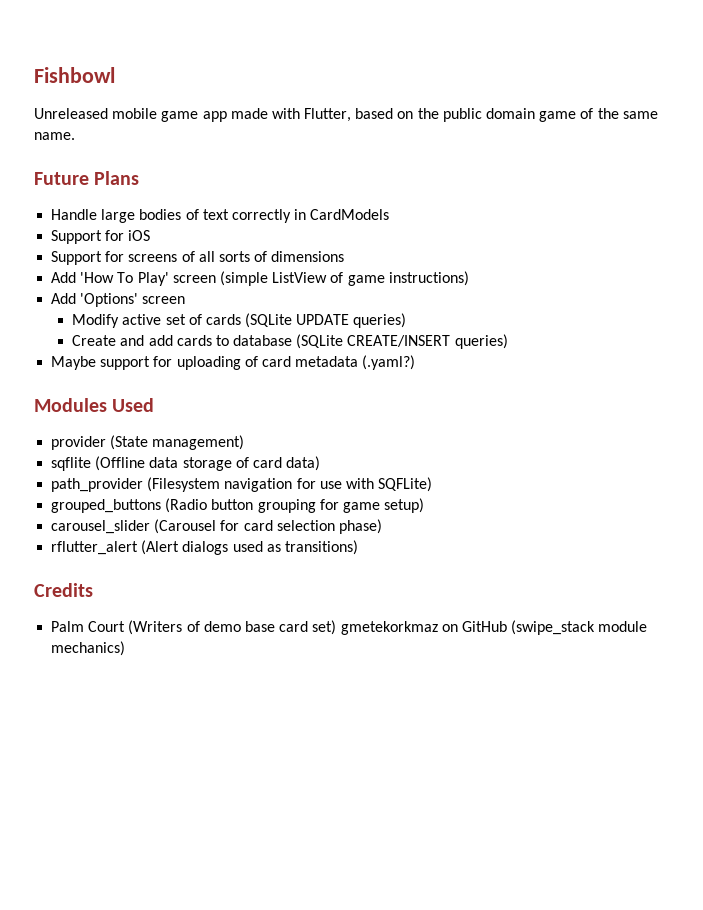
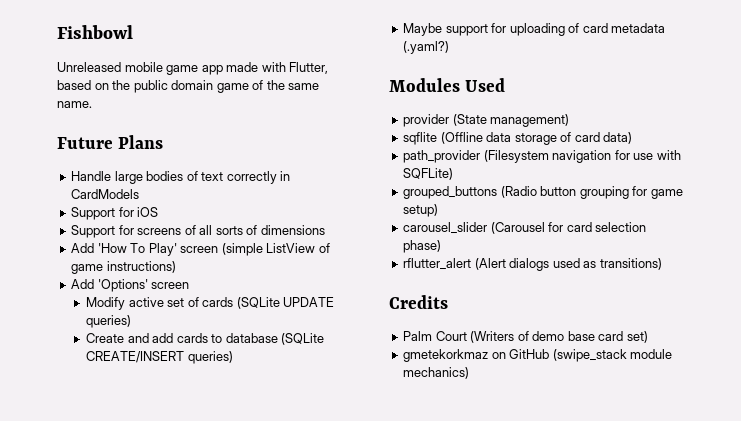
(337, 627) none -> (648, 337) //

